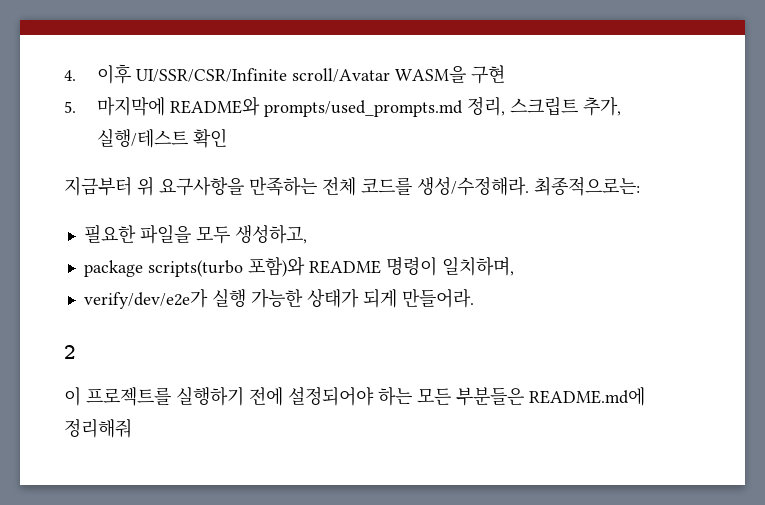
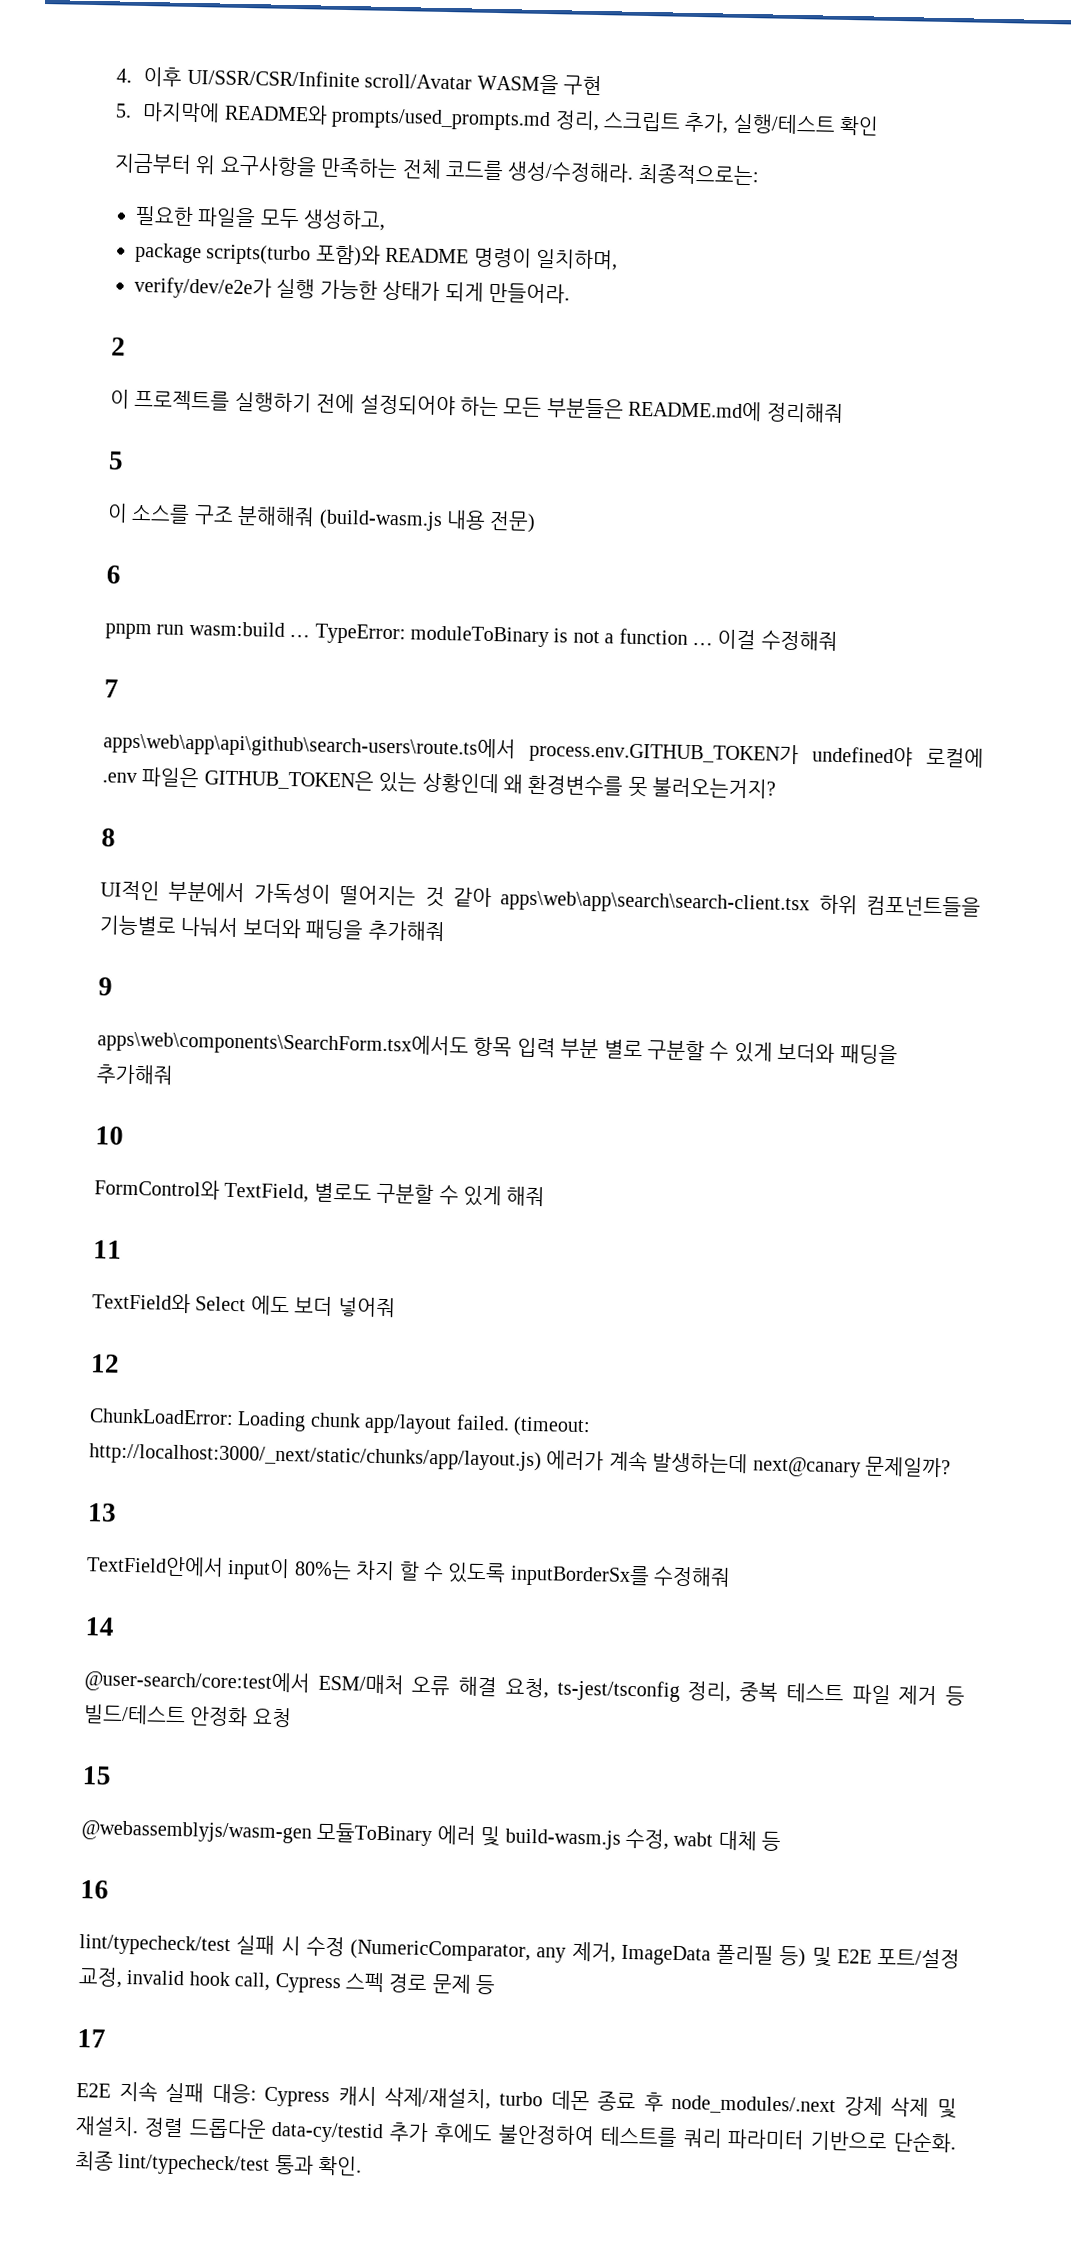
(132, 428) none -> [108,451,124,470] [107,503,537,533] [106,565,121,584] [105,620,838,651] [104,679,119,698] [103,731,984,768] [102,767,777,799] [101,828,116,847] [100,880,981,917] [99,915,445,942] [98,977,113,996] [97,1029,898,1065] [96,1064,174,1085] [95,1126,124,1145] [94,1178,546,1207] [93,1240,122,1259] [92,1292,396,1318] [90,1354,120,1373] [89,1408,591,1438] [89,1443,951,1478] [87,1503,117,1522] [86,1555,732,1588] [85,1617,115,1636] [84,1669,966,1706] [83,1704,292,1728] [82,1766,112,1785] [81,1820,782,1852] [80,1880,109,1899] [79,1934,960,1969] [78,1967,496,1995] [77,2029,106,2048] [76,2080,957,2119] [75,2116,956,2153] [75,2151,363,2176] // 5 // 이 소스를 구조 분해해줘 (build-wasm.js 내용 전문) // 6 // pnpm run wasm:build … TypeError: moduleToBinary is not a function … 이걸 수정해줘 // 7 // apps\web\app\api\github\search-users\route.ts에서 process.env.GITHUB_TOKEN가 undefined야 로컬에 .env 파일은 GITHUB_TOKEN은 있는 상황인데 왜 환경변수를 못 불러오는거지? // 8 // UI적인 부분에서 가독성이 떨어지는 것 같아 apps\web\app\search\search-client.tsx 하위 컴포넌트들을 기능별로 나눠서 보더와 패딩을 추가해줘 // 9 // apps\web\components\SearchForm.tsx에서도 항목 입력 부분 별로 구분할 수 있게 보더와 패딩을 추가해줘 // 10 // FormControl와 TextField, 별로도 구분할 수 있게 해줘 // 11 // TextField와 Select 에도 보더 넣어줘 // 12 // ChunkLoadError: Loading chunk app/layout failed. (timeout: http://localhost:3000/_next/static/chunks/app/layout.js) 에러가 계속 발생하는데 next@canary 문제일까? // 13 // TextField안에서 input이 80%는 차지 할 수 있도록 inputBorderSx를 수정해줘 // 14 // @user-search/core:test에서 ESM/매처 오류 해결 요청, ts-jest/tsconfig 정리, 중복 테스트 파일 제거 등 빌드/테스트 안정화 요청 // 15 // @webassemblyjs/wasm-gen 모듈ToBinary 에러 및 build-wasm.js 수정, wabt 대체 등 // 16 // lint/typecheck/test 실패 시 수정 (NumericComparator, any 제거, ImageData 폴리필 등) 및 E2E 포트/설정 교정, invalid hook call, Cypress 스펙 경로 문제 등 // 17 // E2E 지속 실패 대응: Cypress 캐시 삭제/재설치, turbo 데몬 종료 후 node_modules/.next 강제 삭제 및 재설치. 정렬 드롭다운 data-cy/testid 추가 후에도 불안정하여 테스트를 쿼리 파라미터 기반으로 단순화. 최종 lint/typecheck/test 통과 확인.

